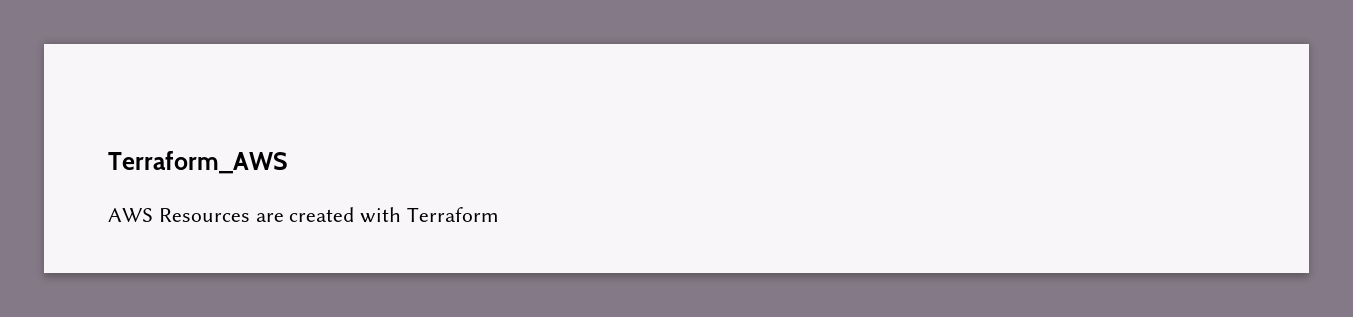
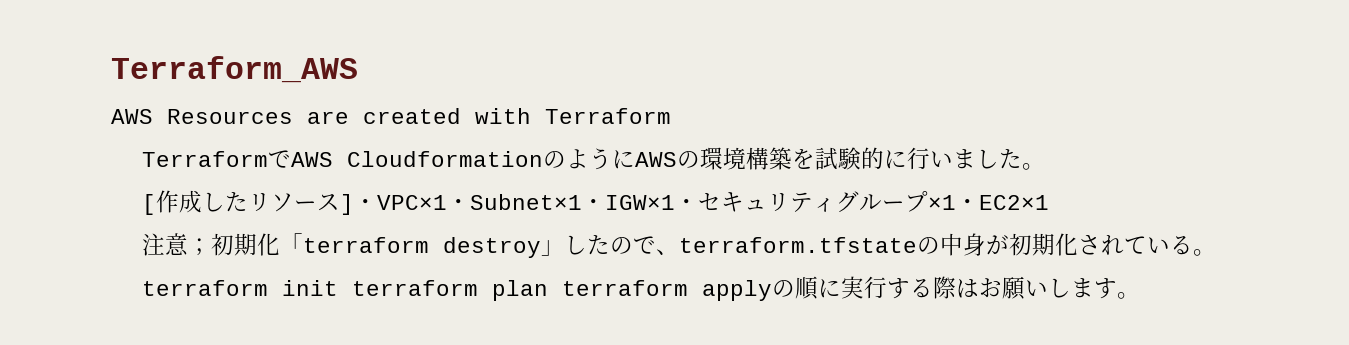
(499, 214) none -> [141,147,1045,170] [141,190,1049,215] [141,233,1216,258] [141,276,1140,301] // TerraformでAWS CloudformationのようにAWSの環境構築を試験的に行いました。 // [作成したリソース]・VPC×1・Subnet×1・IGW×1・セキュリティグループ×1・EC2×1 // 注意；初期化「terraform destroy」したので、terraform.tfstateの中身が初期化されている。 // terraform init terraform plan terraform applyの順に実行する際はお願いします。

